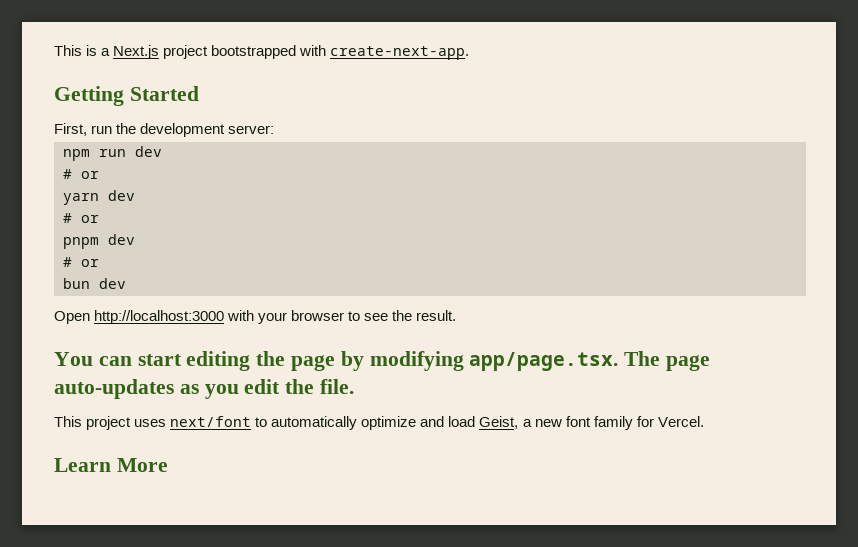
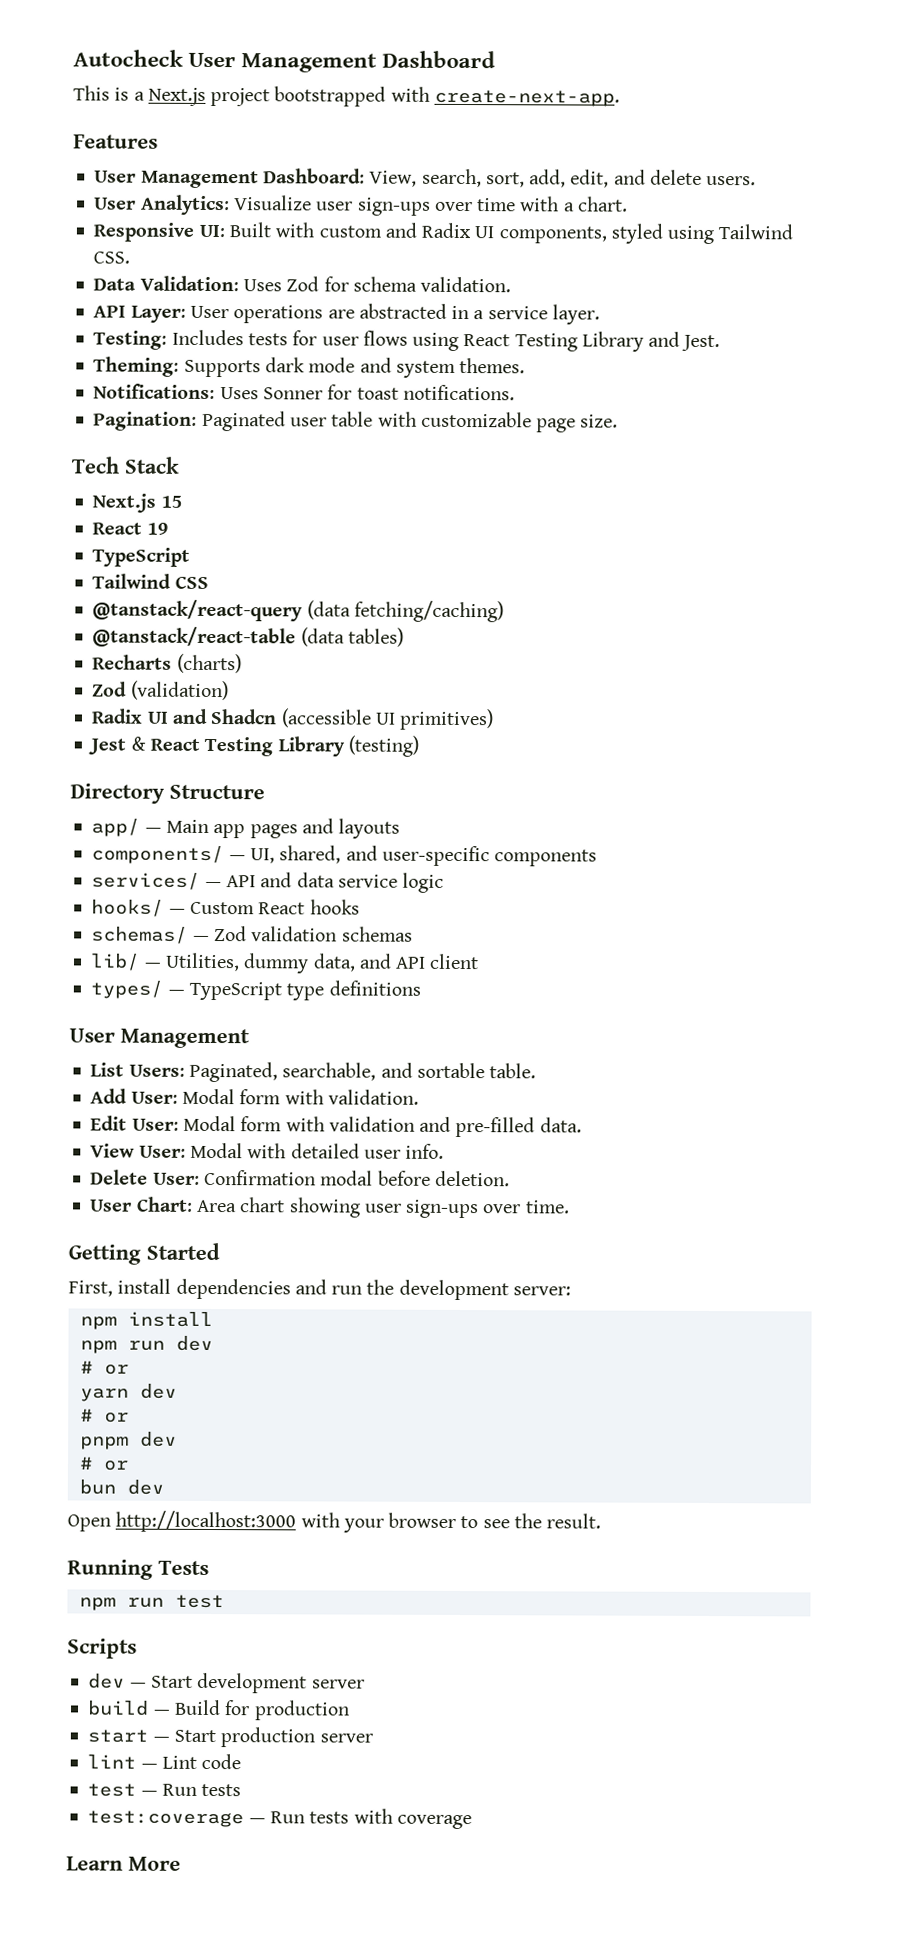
(54, 50) none -> [73,49,497,73] Autocheck User Management Dashboard //
(470, 53) none -> [73,134,158,149] [94,168,757,189] [94,194,628,216] [93,222,794,245] [93,251,131,264] [93,275,512,293] [93,303,600,325] [93,329,721,352] [93,356,526,378] [93,383,515,401] [93,410,619,433] [71,456,180,474] [92,493,182,513] [92,522,168,535] [92,547,191,567] [92,573,209,589] [92,599,504,623] [92,626,404,648] [92,653,242,674] [92,680,229,701] [91,708,495,731] [88,735,419,757] [70,783,265,804] [91,818,401,839] [91,845,598,867] [91,872,445,893] [91,899,360,917] [91,926,413,944] [90,952,480,974] [90,980,421,1001] [69,1028,250,1049] [90,1061,537,1083] [90,1088,419,1105] [90,1115,582,1138] [90,1142,445,1159] [90,1169,510,1187] [90,1196,570,1219] // Features // User Management Dashboard: View, search, sort, add, edit, and delete users. // User Analytics: Visualize user sign-ups over time with a chart. // Responsive UI: Built with custom and Radix UI components, styled using Tailwind CSS. // Data Validation: Uses Zod for schema validation. // API Layer: User operations are abstracted in a service layer. // Testing: Includes tests for user flows using React Testing Library and Jest. // Theming: Supports dark mode and system themes. // Notifications: Uses Sonner for toast notifications. // Pagination: Paginated user table with customizable page size. // Tech Stack // Next.js 15 // React 19 // TypeScript // Tailwind CSS // @tanstack/react-query (data fetching/caching) // @tanstack/react-table (data tables) // Recharts (charts) // Zod (validation) // Radix UI and Shadcn (accessible UI primitives) // Jest & React Testing Library (testing) // Directory Structure // app/ — Main app pages and layouts // components/ — UI, shared, and user-specific components // services/ — API and data service logic // hooks/ — Custom React hooks // schemas/ — Zod validation schemas // lib/ — Utilities, dummy data, and API client // types/ — TypeScript type definitions // User Management // List Users: Paginated, searchable, and sortable table. // Add User: Modal form with validation. // Edit User: Modal form with validation and pre-filled data. // View User: Modal with detailed user info. // Delete User: Confirmation modal before deletion. // User Chart: Area chart showing user sign-ups over time.
(87, 129) none -> [117,1278,327,1300] install dependencies and
(275, 129) none -> [79,1311,213,1330] // npm install
[54,351,711,371] [54,379,355,399] [54,416,704,430] You can start editing the page by modifying app/page.tsx. The page auto-updates as you edit the file. // This project uses next/font to automatically optimize and load Geist, a new font family for Vercel. -> [67,1559,209,1580] [78,1594,224,1611] [67,1638,137,1659] [88,1672,365,1694] [87,1699,350,1721] [87,1727,373,1748] [87,1753,242,1770] [87,1783,242,1797] [87,1808,472,1830] Running Tests // npm run test // Scripts // dev — Start development server // build — Build for production // start — Start production server // lint — Lint code // test — Run tests // test:coverage — Run tests with coverage

